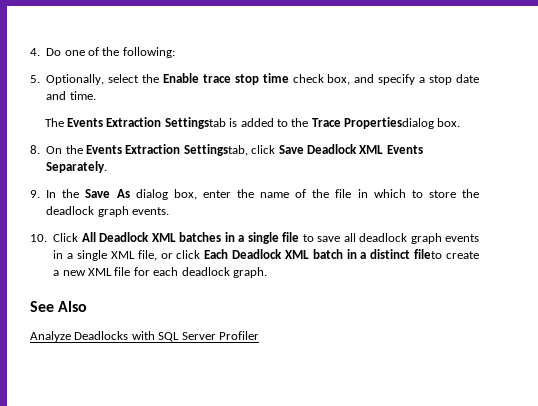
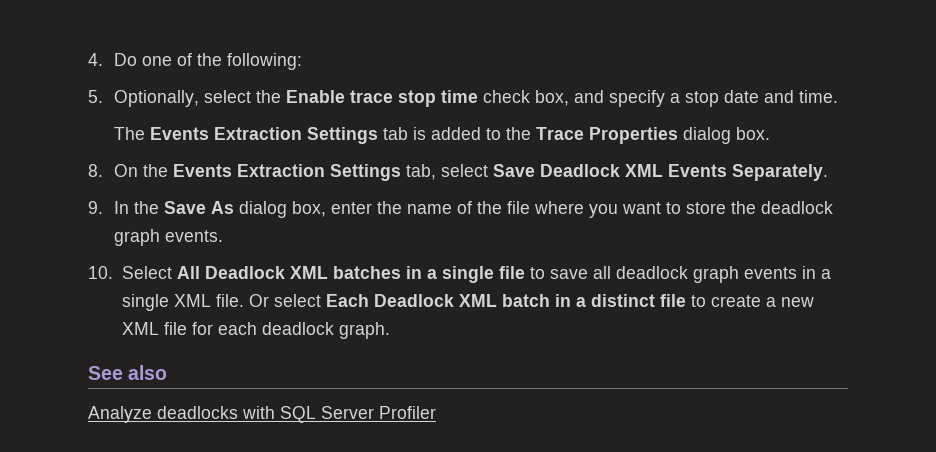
[164,117,226,129] Settingstab -> [306,127,408,144] Settings tab
[344,117,435,129] Propertiesdialog -> [588,127,731,144] Properties dialog
[183,144,276,156] Settingstab, click -> [329,164,488,181] Settings tab, select
[357,189,406,198] in which -> [533,201,661,218] where you want
[53,233,79,242] Click -> [121,266,172,279] Select
[137,250,201,261] file, or click -> [215,294,321,307] file. Or select
[414,249,443,259] fileto -> [659,294,706,307] file to
[58,301,88,312] Also -> [128,365,168,380] also
[74,331,129,340] Deadlocks -> [157,406,238,419] deadlocks

